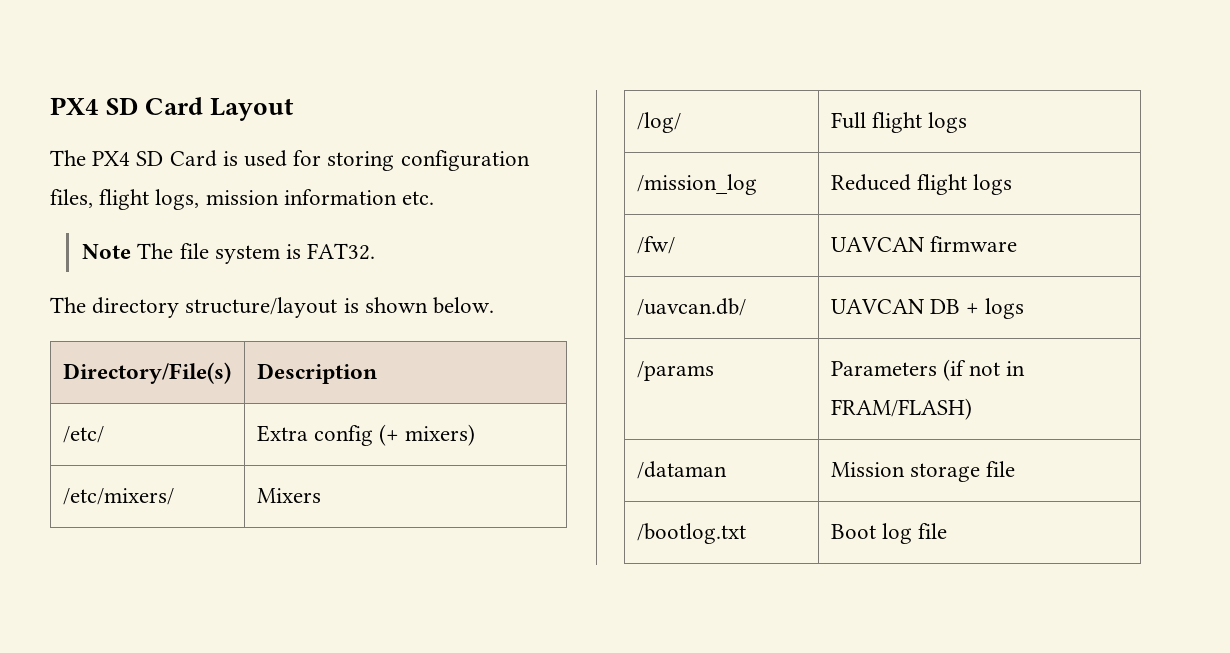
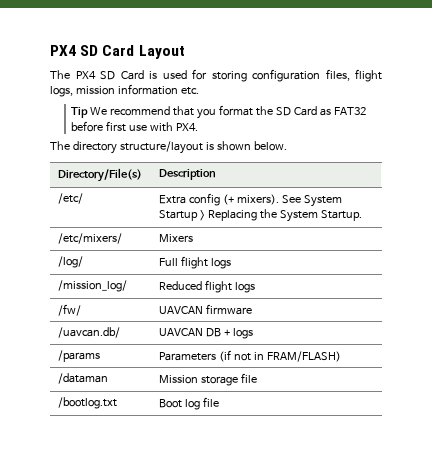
[82,243,376,264] Note The file system is FAT32. -> [71,105,367,119] [71,121,199,132] Tip We recommend that you format the SD Card as FAT32 before first use with PX4.
[405,424,476,446] mixers) -> [236,194,342,207] [159,209,362,222] mixers). See System Startup > Replacing the System Startup.
[636,174,757,195] /mission_log -> [58,280,128,292] /mission_log/

